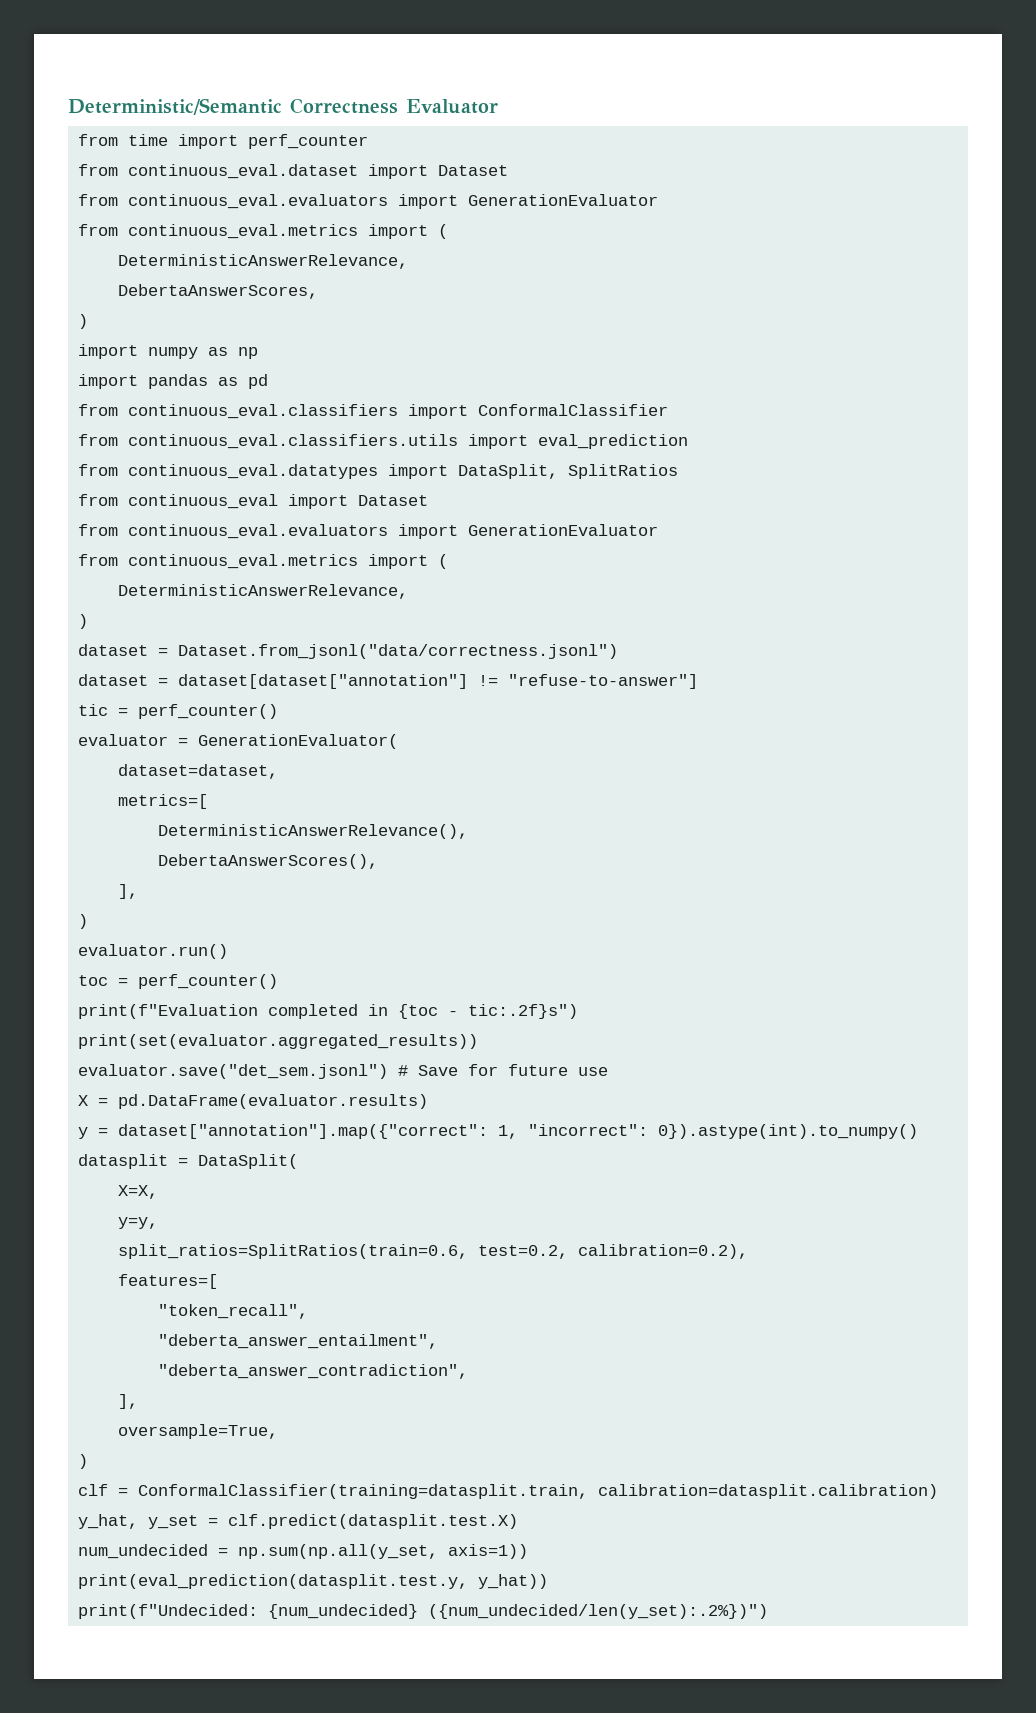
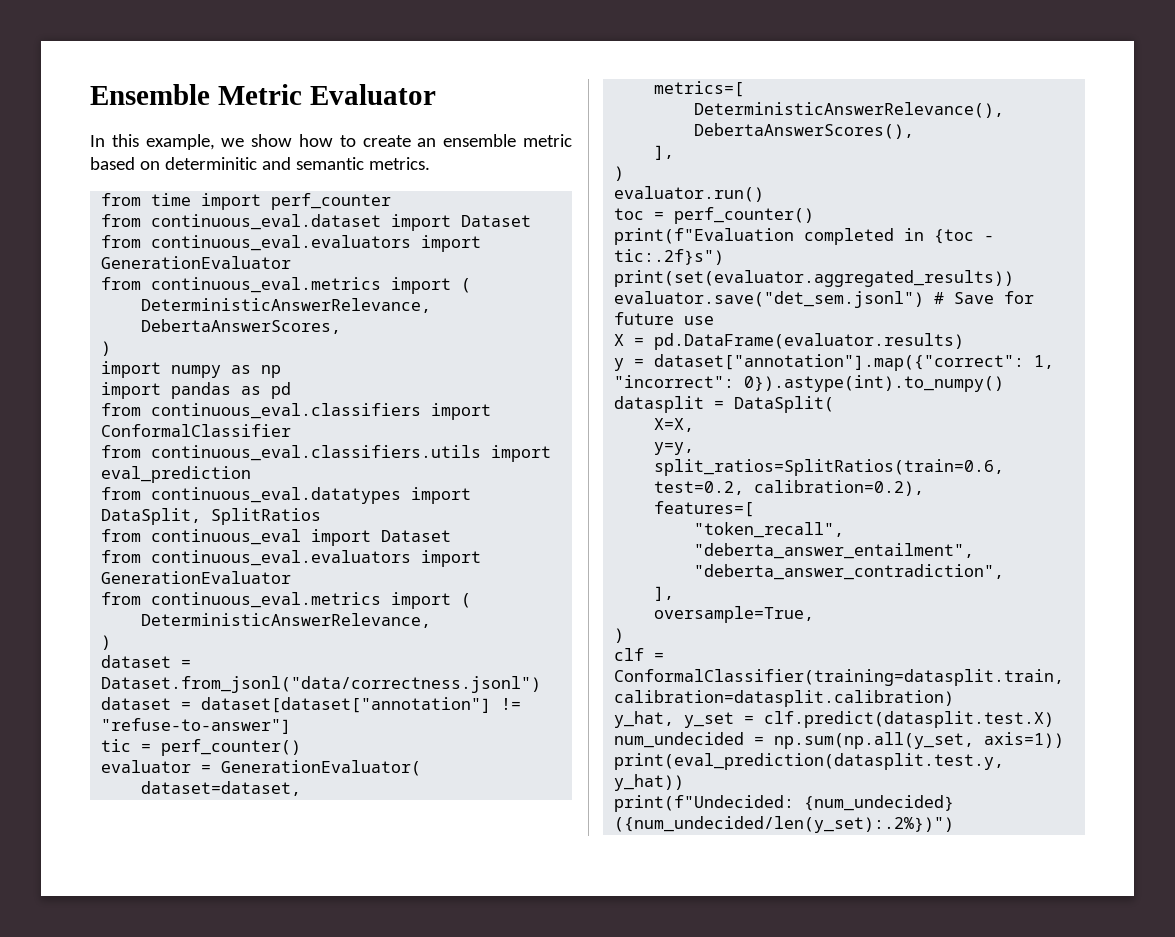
[68,98,398,115] Deterministic/Semantic Correctness -> [90,84,302,105] Ensemble Metric
(498, 106) none -> [90,134,573,150] [90,157,430,170] // In this example, we show how to create an ensemble metric based on determinitic and semantic metrics.

